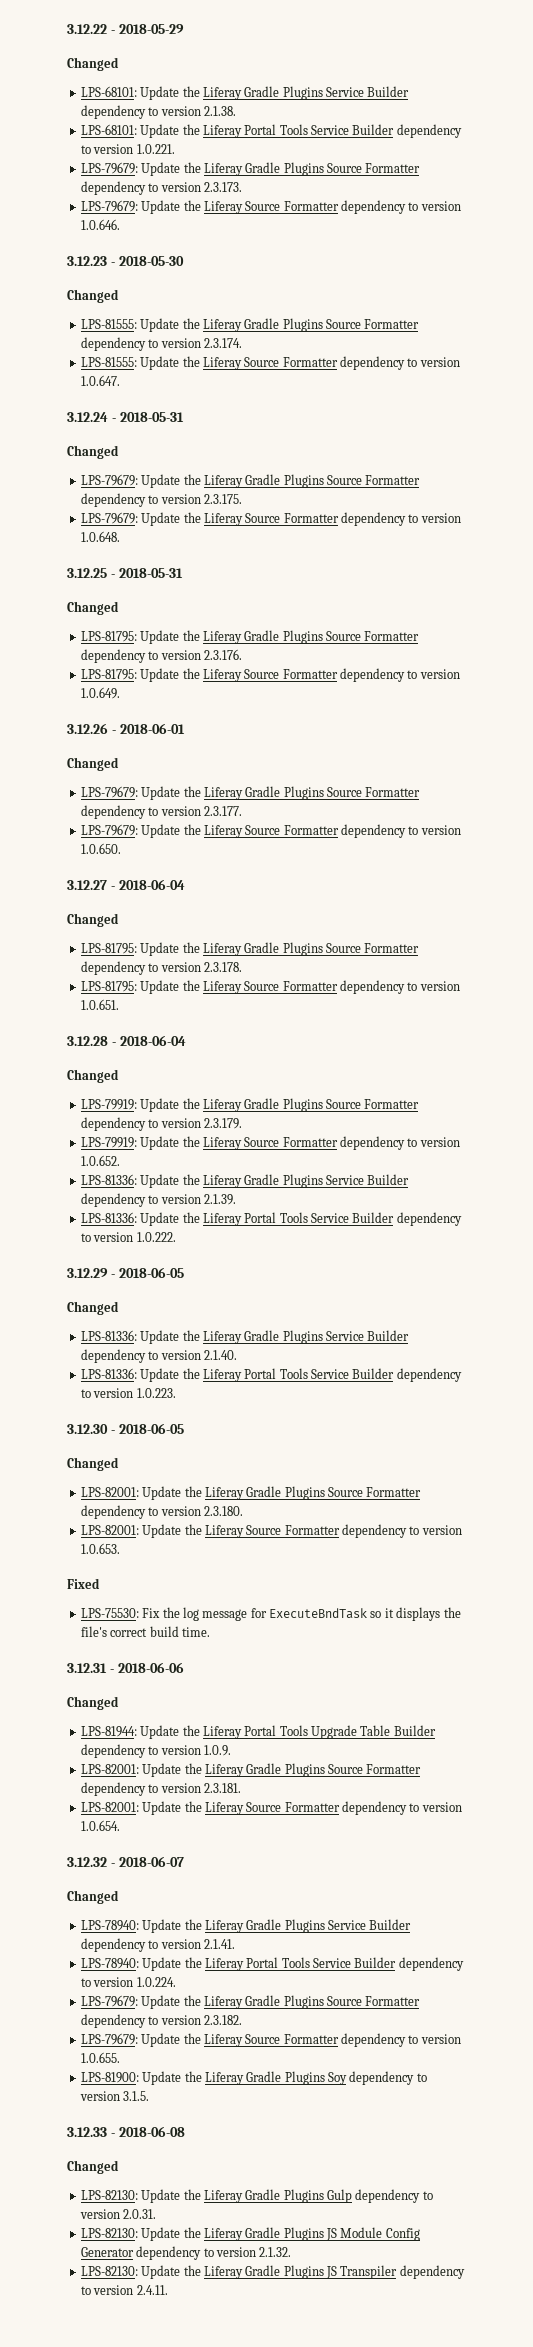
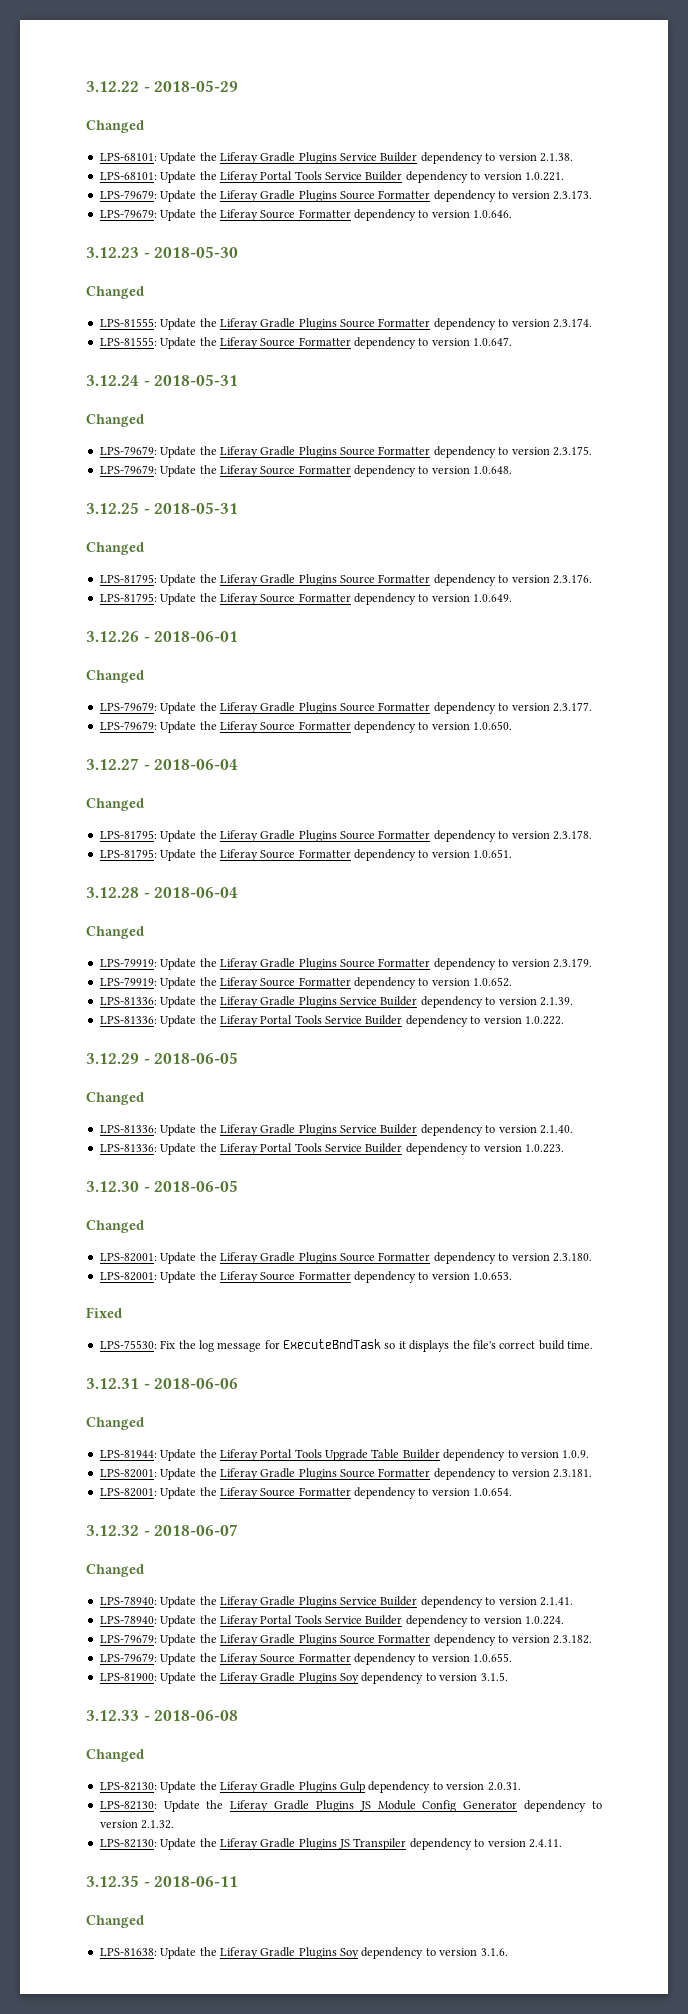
(168, 2290) none -> [86,1875,239,1887] [86,1915,144,1928] [99,1947,508,1959] // 3.12.35 - 2018-06-11 // Changed // LPS-81638: Update the Liferay Gradle Plugins Soy dependency to version 3.1.6.

